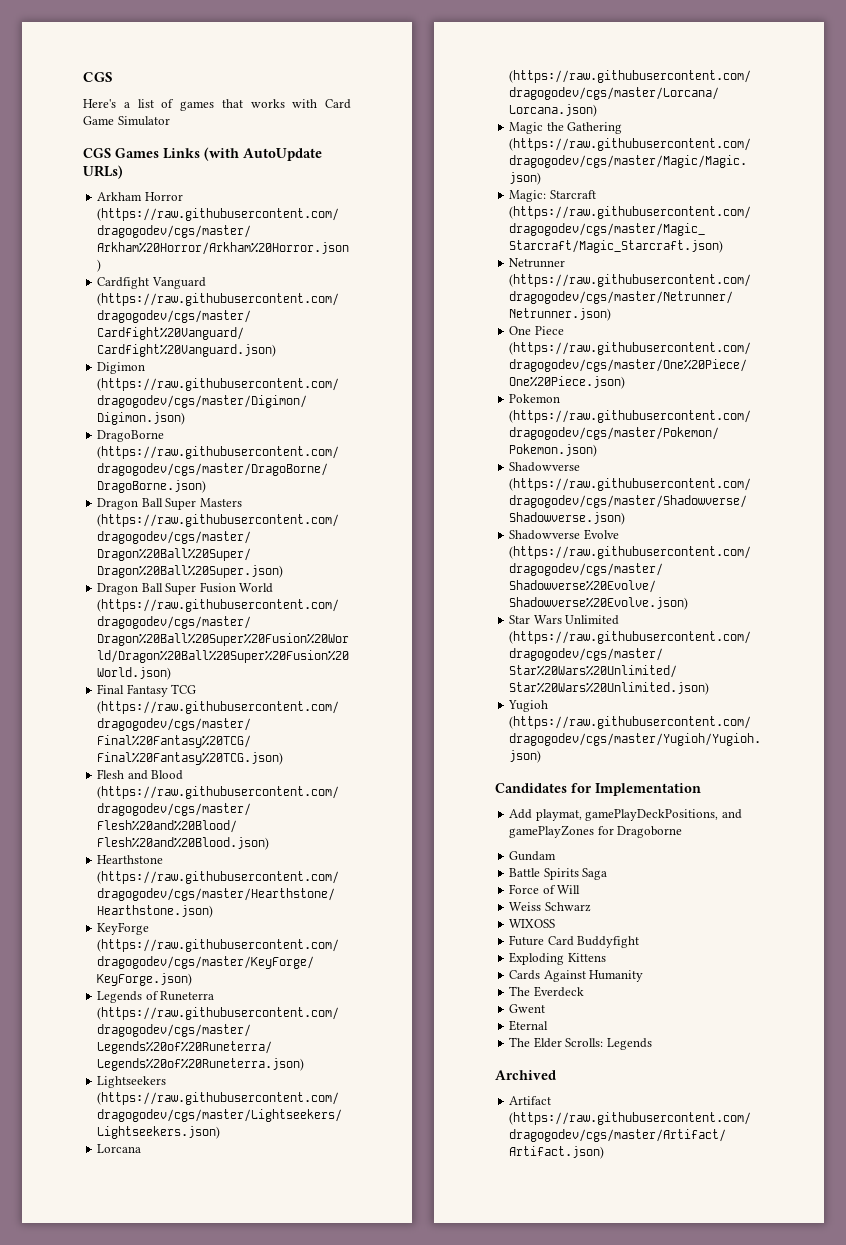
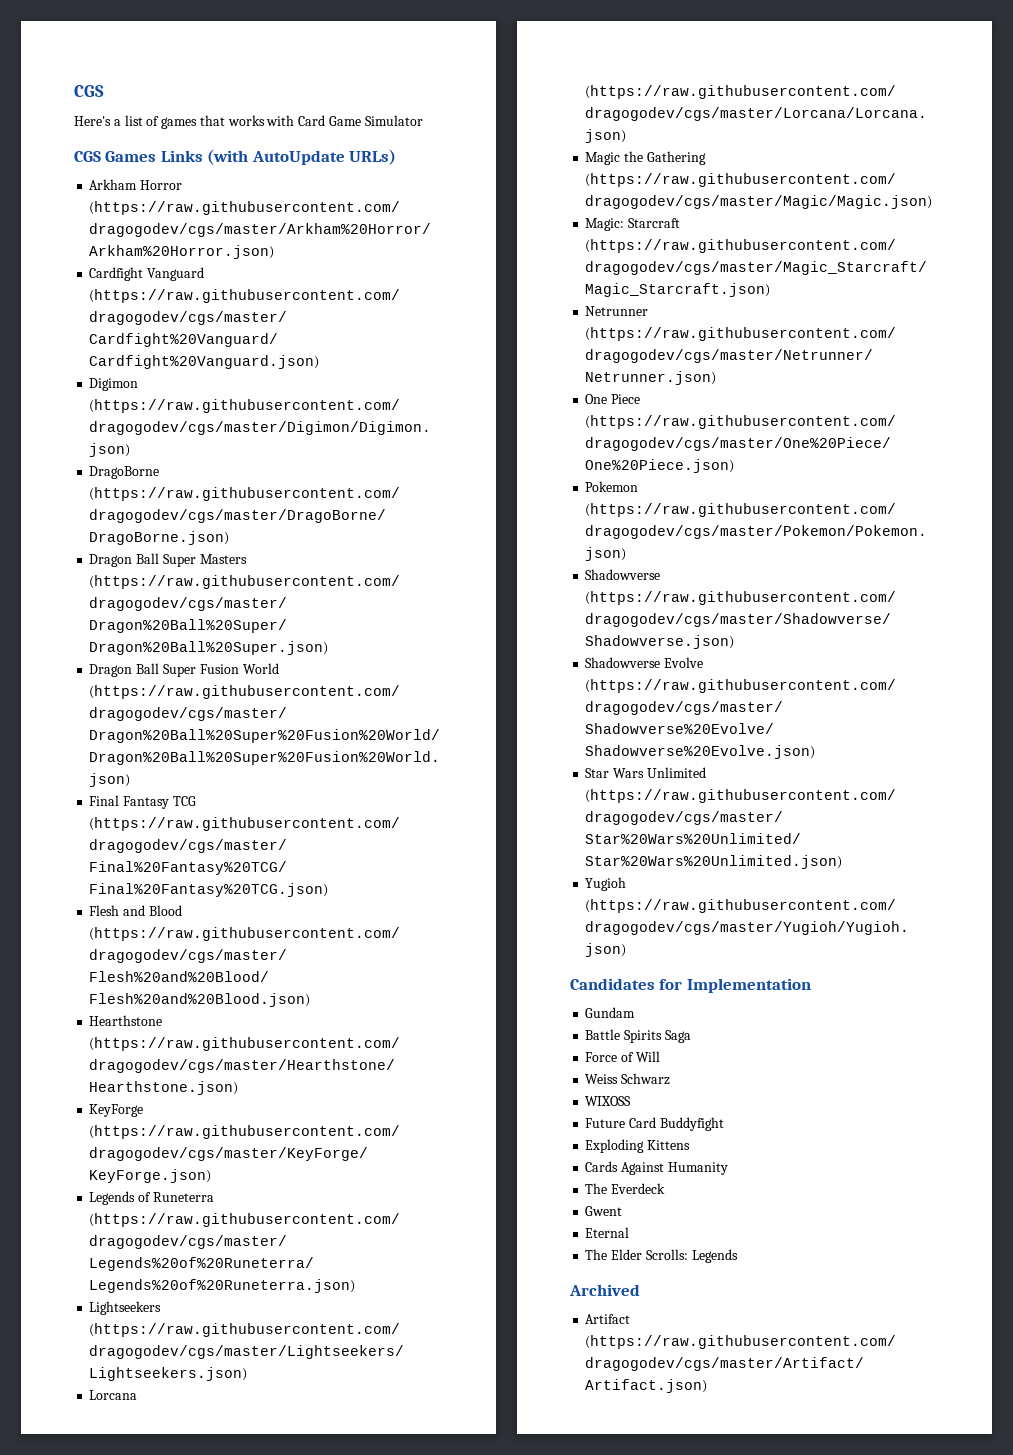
[509,809,742,821] [509,825,683,838] // Add playmat, gamePlayDeckPositions, and gamePlayZones for Dragoborne -> (811, 985) none

